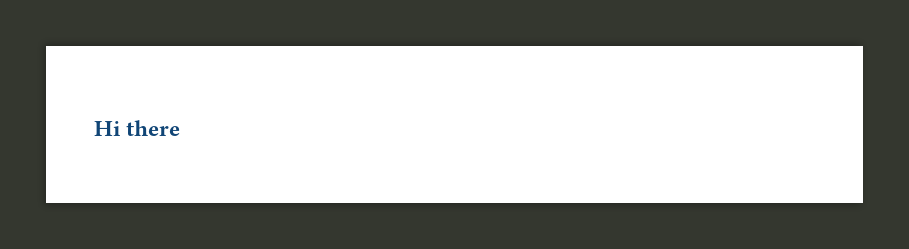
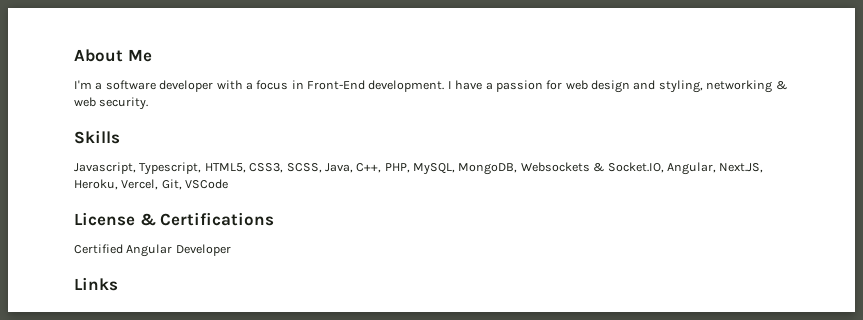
[94,120,181,136] Hi there -> [74,49,152,62] [74,80,787,93] [74,97,149,110] [74,130,120,144] [74,162,764,175] [74,179,229,190] [74,212,275,226] [74,244,231,257] [74,277,118,291] About Me // I'm a software developer with a focus in Front-End development. I have a passion for web design and styling, networking & web security. // Skills // Javascript, Typescript, HTML5, CSS3, SCSS, Java, C++, PHP, MySQL, MongoDB, Websockets & Socket.IO, Angular, Next.JS, Heroku, Vercel, Git, VSCode // License & Certifications // Certified Angular Developer // Links

